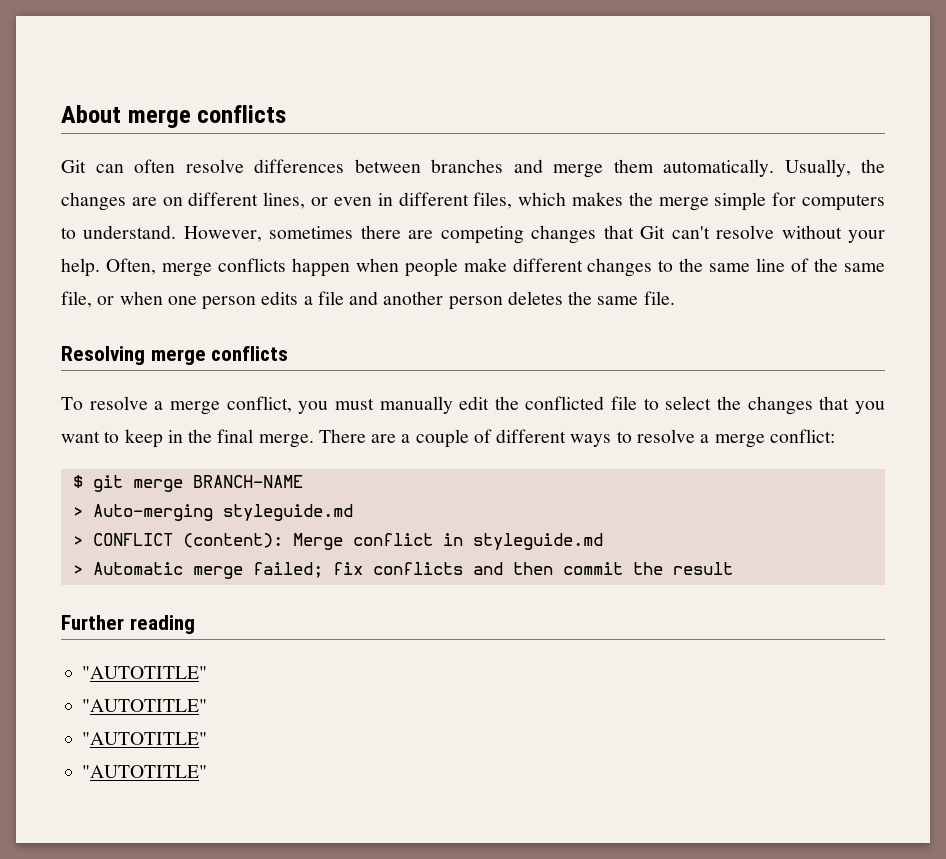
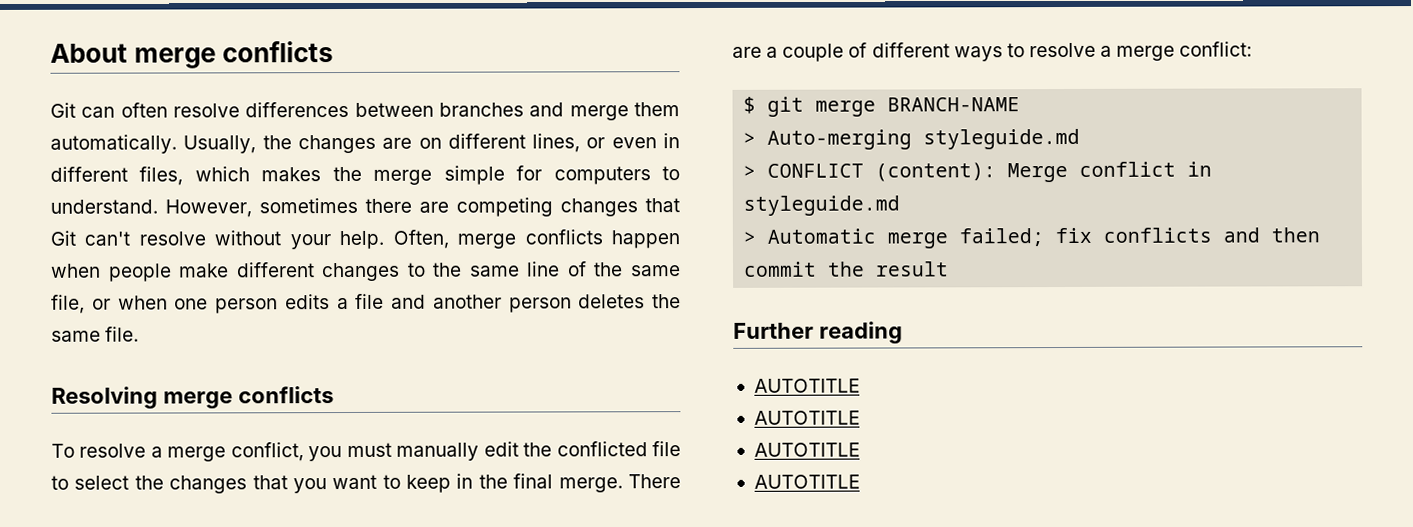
[82,666,208,679] [82,699,208,712] [82,732,208,745] [82,765,208,778] "AUTOTITLE" // "AUTOTITLE" // "AUTOTITLE" // "AUTOTITLE" -> [753,378,860,393] [753,410,860,425] [753,442,860,457] [753,474,860,489] AUTOTITLE // AUTOTITLE // AUTOTITLE // AUTOTITLE

